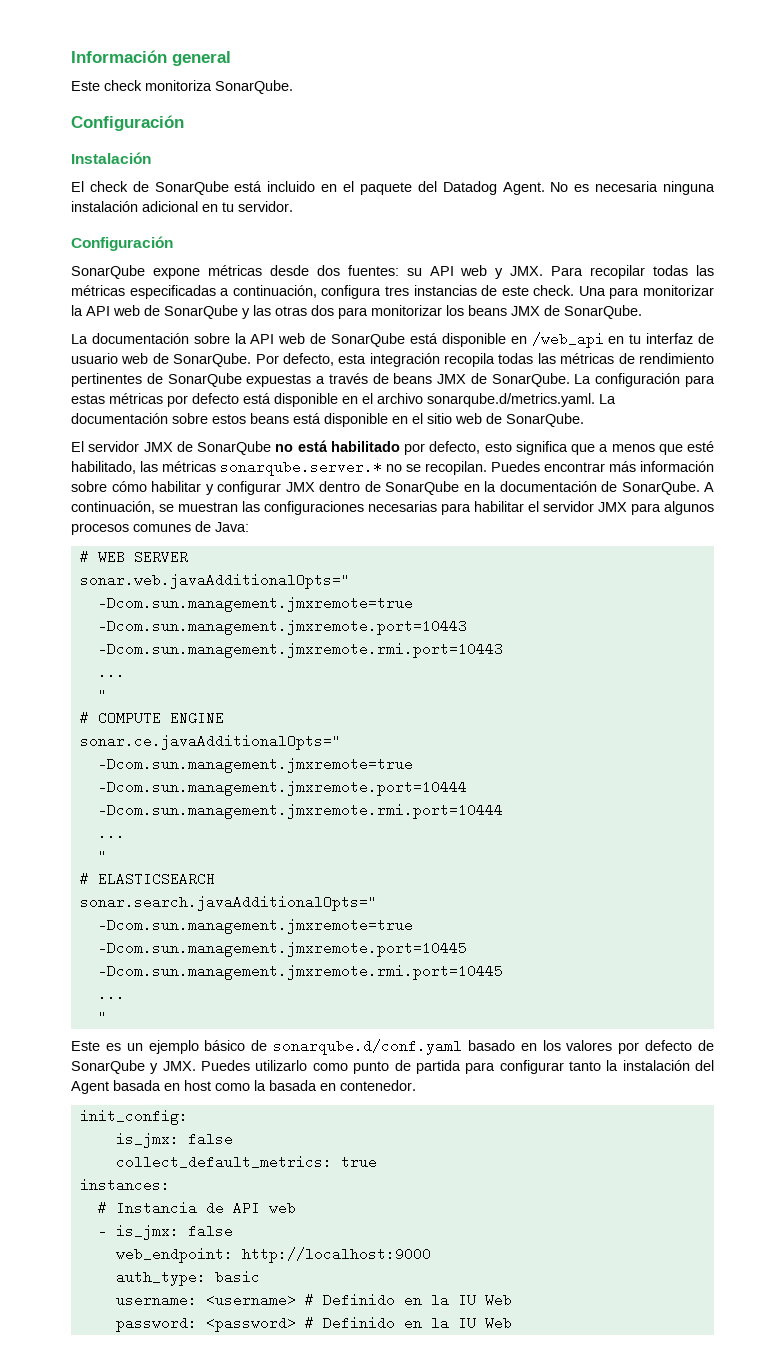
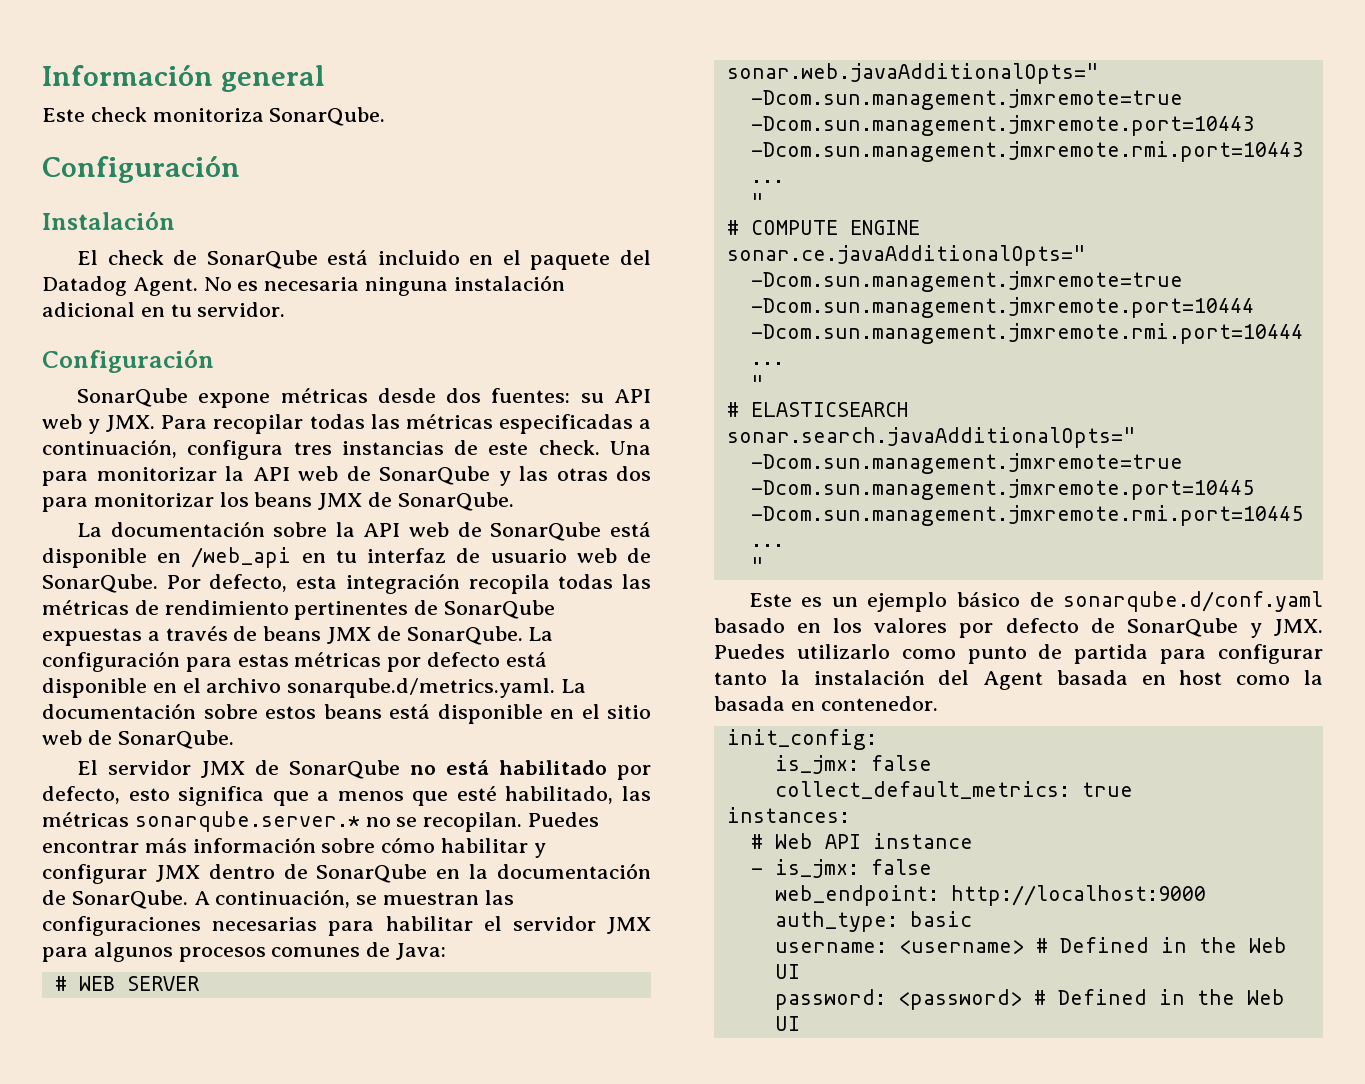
[115,1201,296,1215] Instancia de API web -> [774,833,973,849] Web API instance
[322,1293,512,1307] Definido en la IU Web -> [1059,937,1287,953] [774,964,800,979] Defined in the Web UI
[322,1316,512,1330] Definido en la IU Web -> [1057,989,1285,1005] [774,1016,800,1031] Defined in the Web UI

